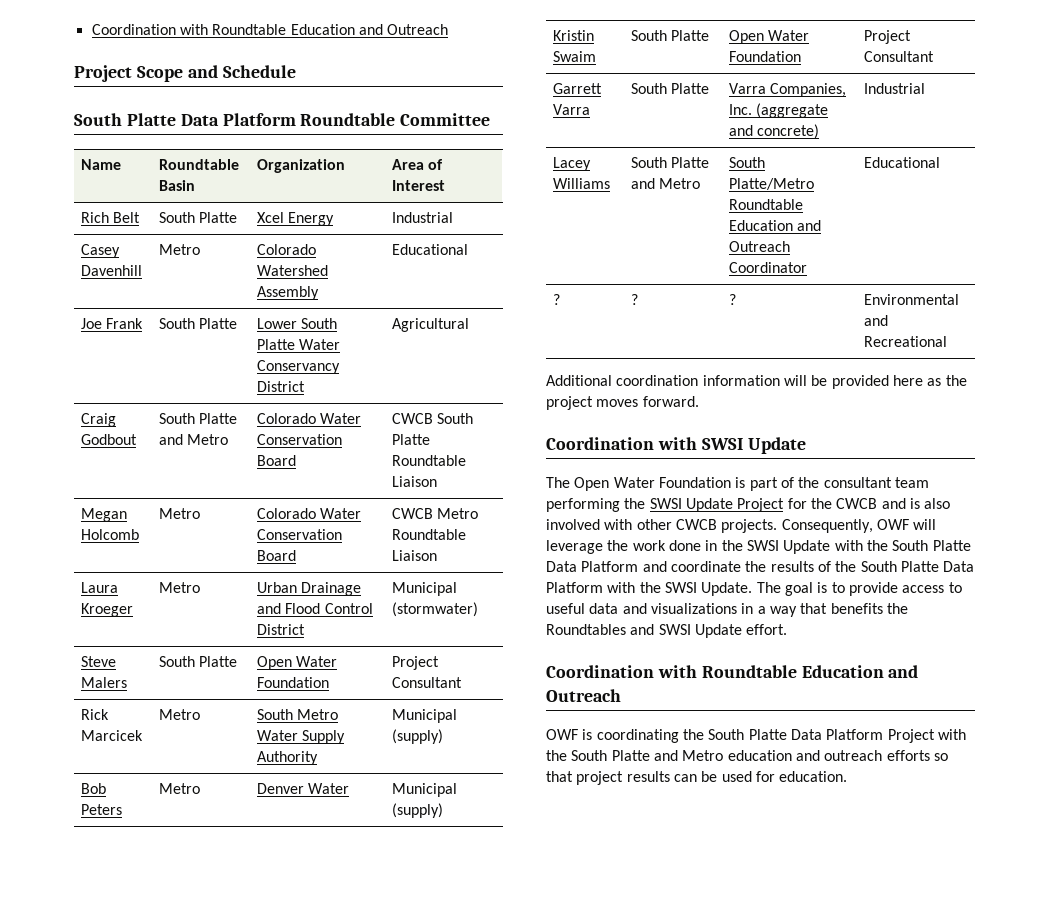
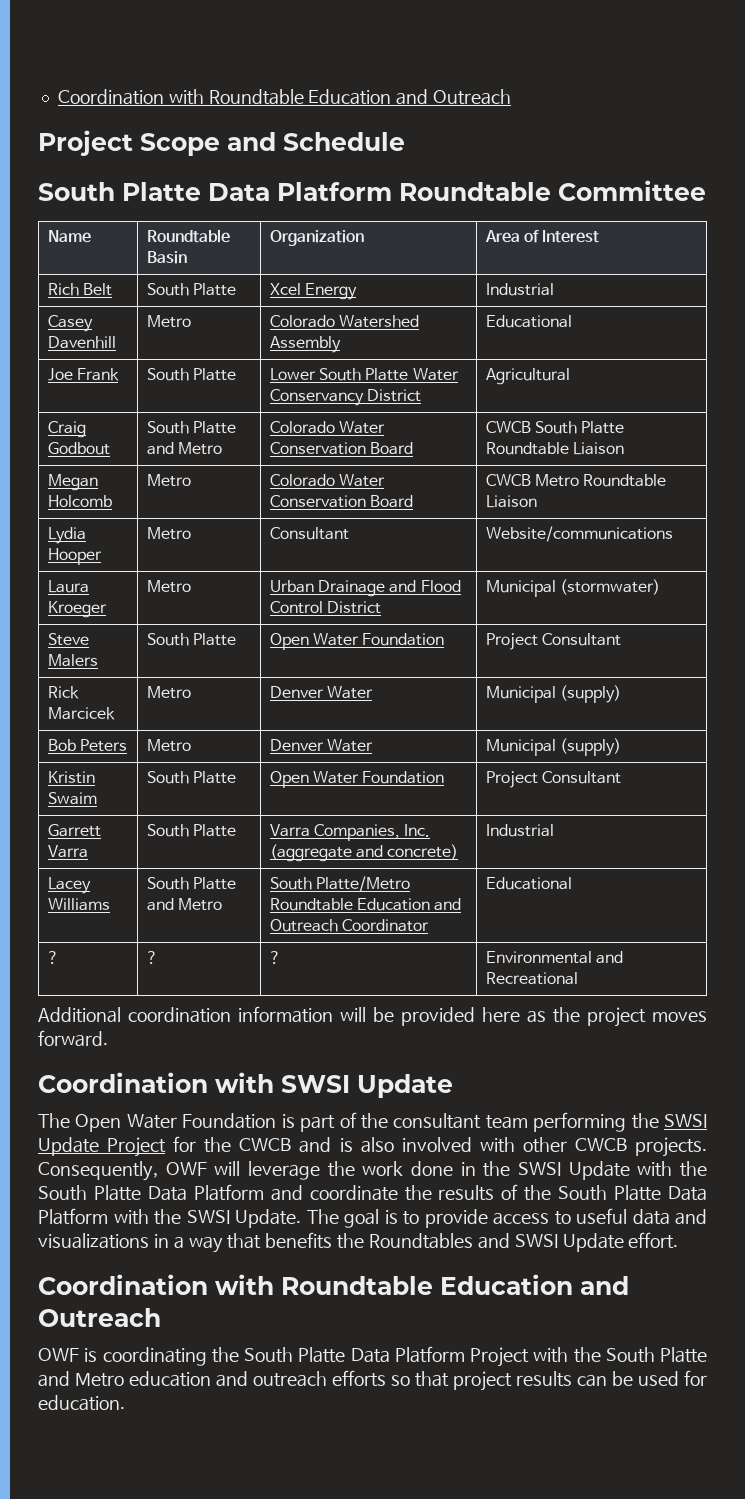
(438, 555) none -> [47,527,86,544] [47,548,102,565] [146,527,191,540] [269,527,349,540] [485,526,673,542] // Lydia Hooper | Metro | Consultant | Website/communications
[257,709,339,720] [257,730,346,744] [257,751,319,765] South Metro Water Supply Authority -> [269,686,374,699] Denver Water

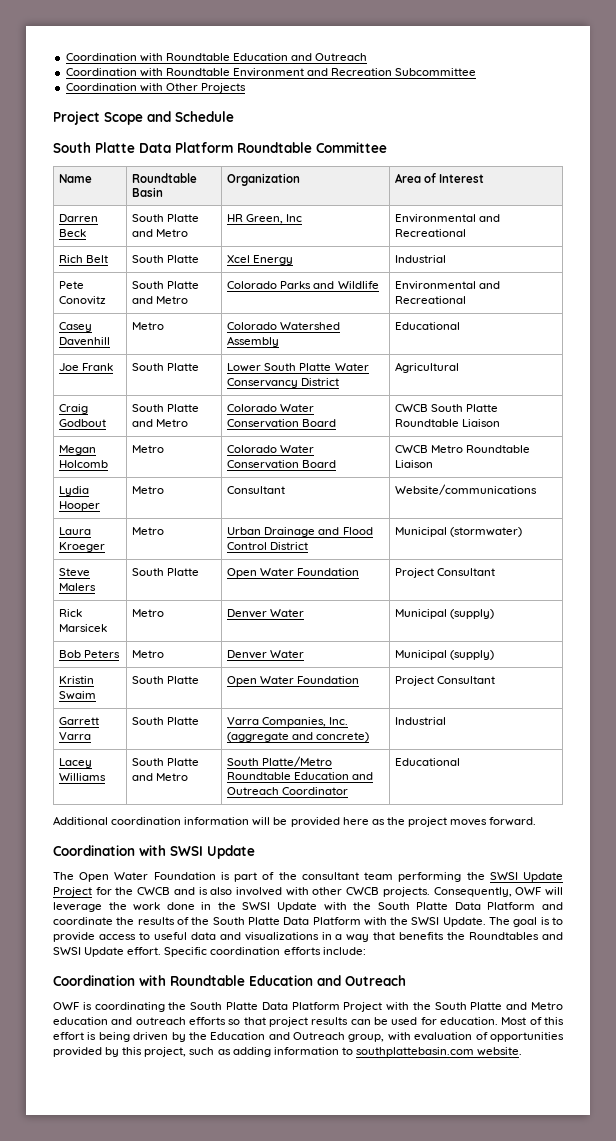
[57,89,512,105] Coordination with Roundtable Education and Outreach -> [65,53,368,62] [65,68,477,77] [65,83,246,93] Coordination with Roundtable Education and Outreach // Coordination with Roundtable Environment and Recreation Subcommittee // Coordination with Other Projects
(600, 236) none -> [59,214,99,222] [59,229,87,237] [132,214,200,222] [132,229,189,237] [227,214,303,224] [395,214,501,223] [395,229,467,237] // Darren Beck | South Platte and Metro | HR Green, Inc | Environmental and Recreational
(554, 289) none -> [59,281,85,289] [59,296,107,305] [132,281,200,289] [132,296,189,304] [227,281,379,289] [395,281,501,290] [395,296,467,304] // Pete Conovitz | South Platte and Metro | Colorado Parks and Wildlife | Environmental and Recreational
[47,707,115,720] Marcicek -> [59,624,108,632] Marsicek
[47,951,59,964] [146,951,158,964] [269,951,281,964] [485,951,624,964] [485,972,578,985] // ? | ? | ? | Environmental and Recreational -> (461, 762) none
(679, 1240) none -> [164,947,366,957] Specific coordination efforts include:
(125, 1403) none -> [501,1017,564,1025] [53,1032,564,1042] [53,1047,523,1057] Most of this effort is being driven by the Education and Outreach group, with evaluation of opportunities provided by this project, such as adding information to southplattebasin.com website.

